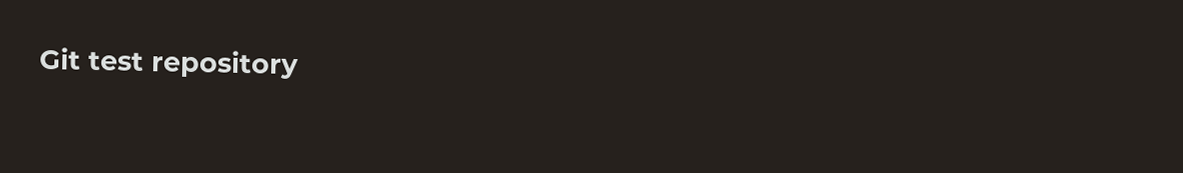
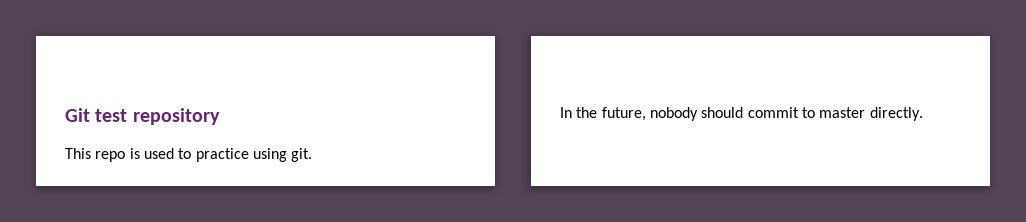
(299, 64) none -> [65,148,313,162] [560,107,923,121] // This repo is used to practice using git. // In the future, nobody should commit to master directly.

